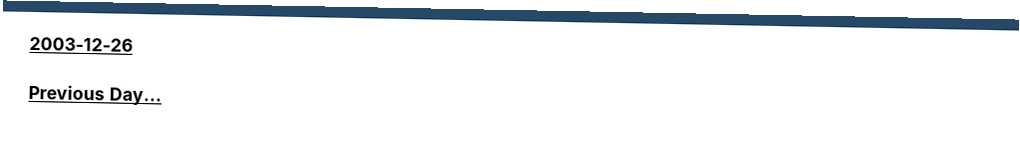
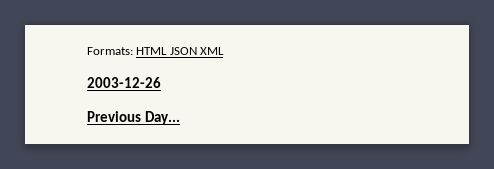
(29, 44) none -> [87,47,225,55] Formats: HTML JSON XML //

